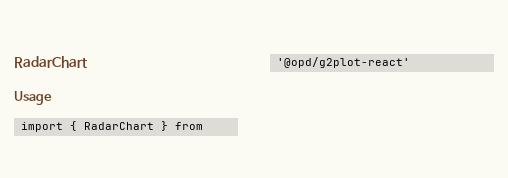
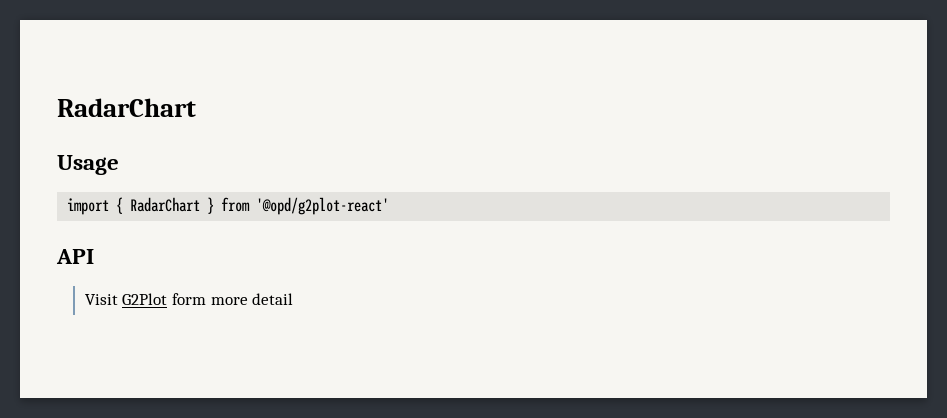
(410, 62) none -> [56,249,94,264] [84,293,294,305] // API // Visit G2Plot form more detail

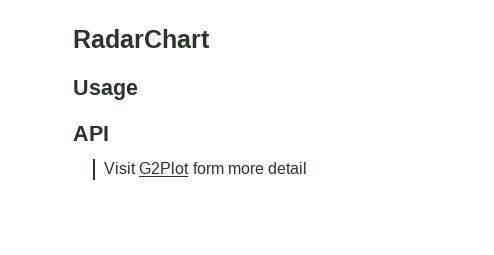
[67,197,390,215] // import { RadarChart } from '@opd/g2plot-react' -> (138, 90) none

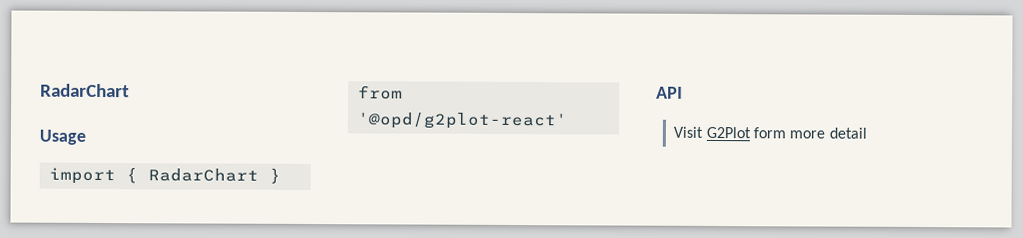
(138, 90) none -> [48,167,281,185] [357,85,403,100] [356,112,568,130] // import { RadarChart } from '@opd/g2plot-react'

